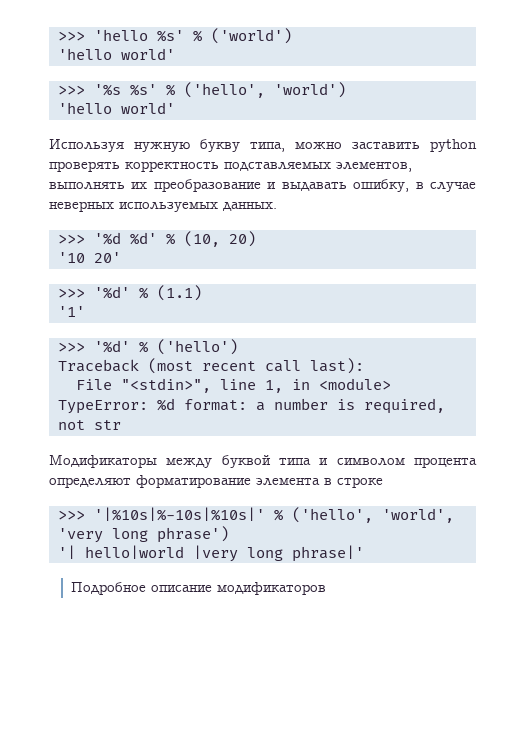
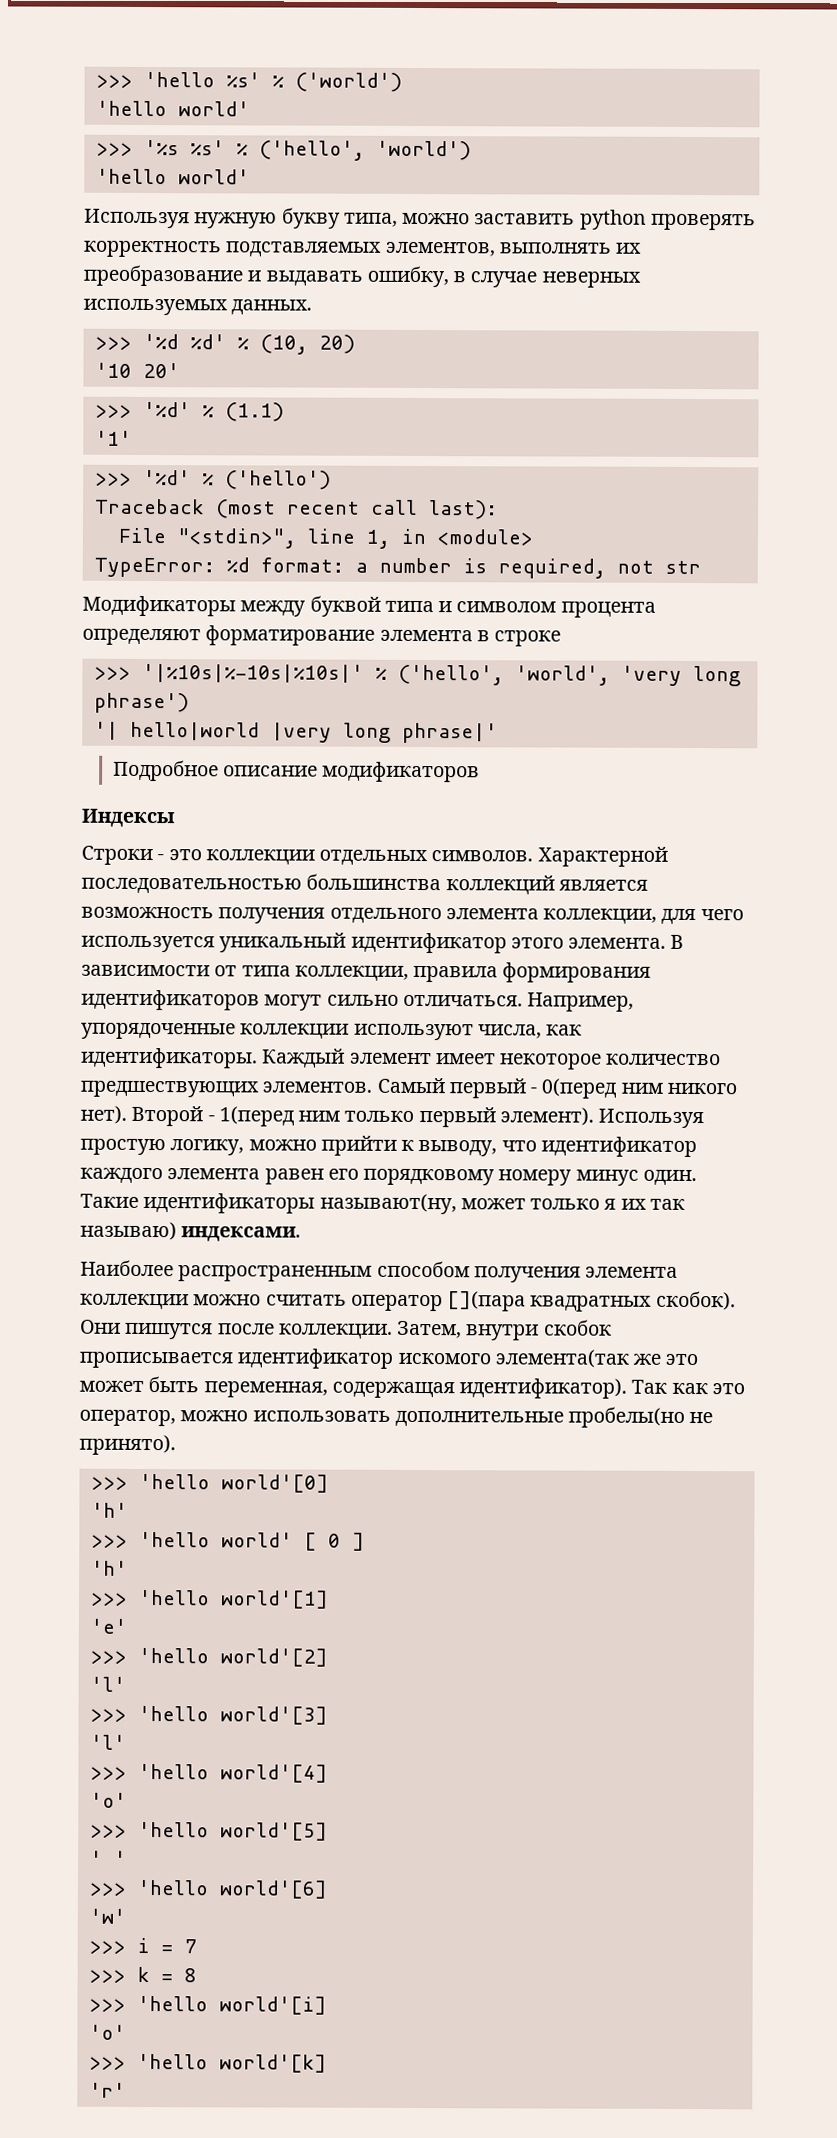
(327, 588) none -> [81,808,175,828] [81,845,668,867] [81,873,648,895] [81,906,744,925] [81,932,685,954] [81,962,652,983] [81,989,635,1012] [81,1022,583,1041] [81,1047,722,1070] [80,1077,737,1099] [80,1105,705,1129] [80,1135,697,1158] [80,1167,697,1186] [80,1192,685,1215] [80,1221,302,1242] [80,1259,679,1283] [80,1290,736,1312] [80,1319,612,1341] [79,1348,699,1369] [79,1376,745,1399] [79,1406,714,1428] [79,1434,176,1456] [90,1473,329,1493] [90,1502,128,1518] [90,1531,365,1551] [90,1560,128,1576] [90,1589,329,1609] [89,1618,127,1634] [89,1647,328,1667] [89,1676,126,1692] [89,1705,328,1725] [89,1734,126,1750] [89,1763,328,1783] [89,1792,127,1808] [89,1821,328,1841] [89,1850,127,1866] [88,1879,328,1899] [88,1908,126,1924] [88,1937,197,1954] [88,1966,197,1983] [88,1995,327,2015] [88,2024,126,2040] [88,2053,327,2073] [88,2082,126,2098] // Индексы // Строки - это коллекции отдельных символов. Характерной последовательностью большинства коллекций является возможность получения отдельного элемента коллекции, для чего используется уникальный идентификатор этого элемента. В зависимости от типа коллекции, правила формирования идентификаторов могут сильно отличаться. Например, упорядоченные коллекции используют числа, как идентификаторы. Каждый элемент имеет некоторое количество предшествующих элементов. Самый первый - 0(перед ним никого нет). Второй - 1(перед ним только первый элемент). Используя простую логику, можно прийти к выводу, что идентификатор каждого элемента равен его порядковому номеру минус один. Такие идентификаторы называют(ну, может только я их так называю) индексами. // Наиболее распространенным способом получения элемента коллекции можно считать оператор [](пара квадратных скобок). Они пишутся после коллекции. Затем, внутри скобок прописывается идентификатор искомого элемента(так же это может быть переменная, содержащая идентификатор). Так как это оператор, можно использовать дополнительные пробелы(но не принято). // >>> 'hello world'[0] // 'h' // >>> 'hello world' [ 0 ] // 'h' // >>> 'hello world'[1] // 'e' // >>> 'hello world'[2] // 'l' // >>> 'hello world'[3] // 'l' // >>> 'hello world'[4] // 'o' // >>> 'hello world'[5] // ' ' // >>> 'hello world'[6] // 'w' // >>> i = 7 // >>> k = 8 // >>> 'hello world'[i] // 'o' // >>> 'hello world'[k] // 'r'

